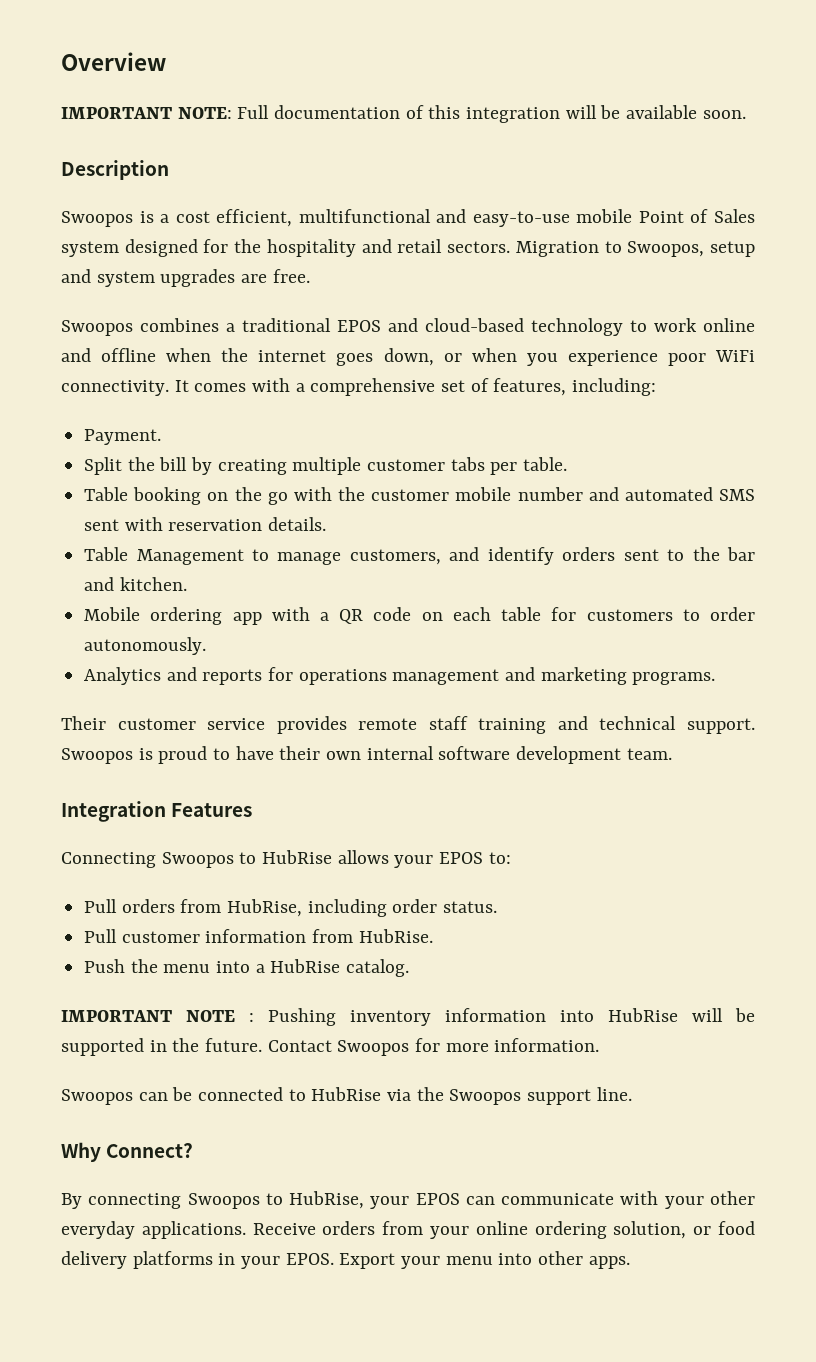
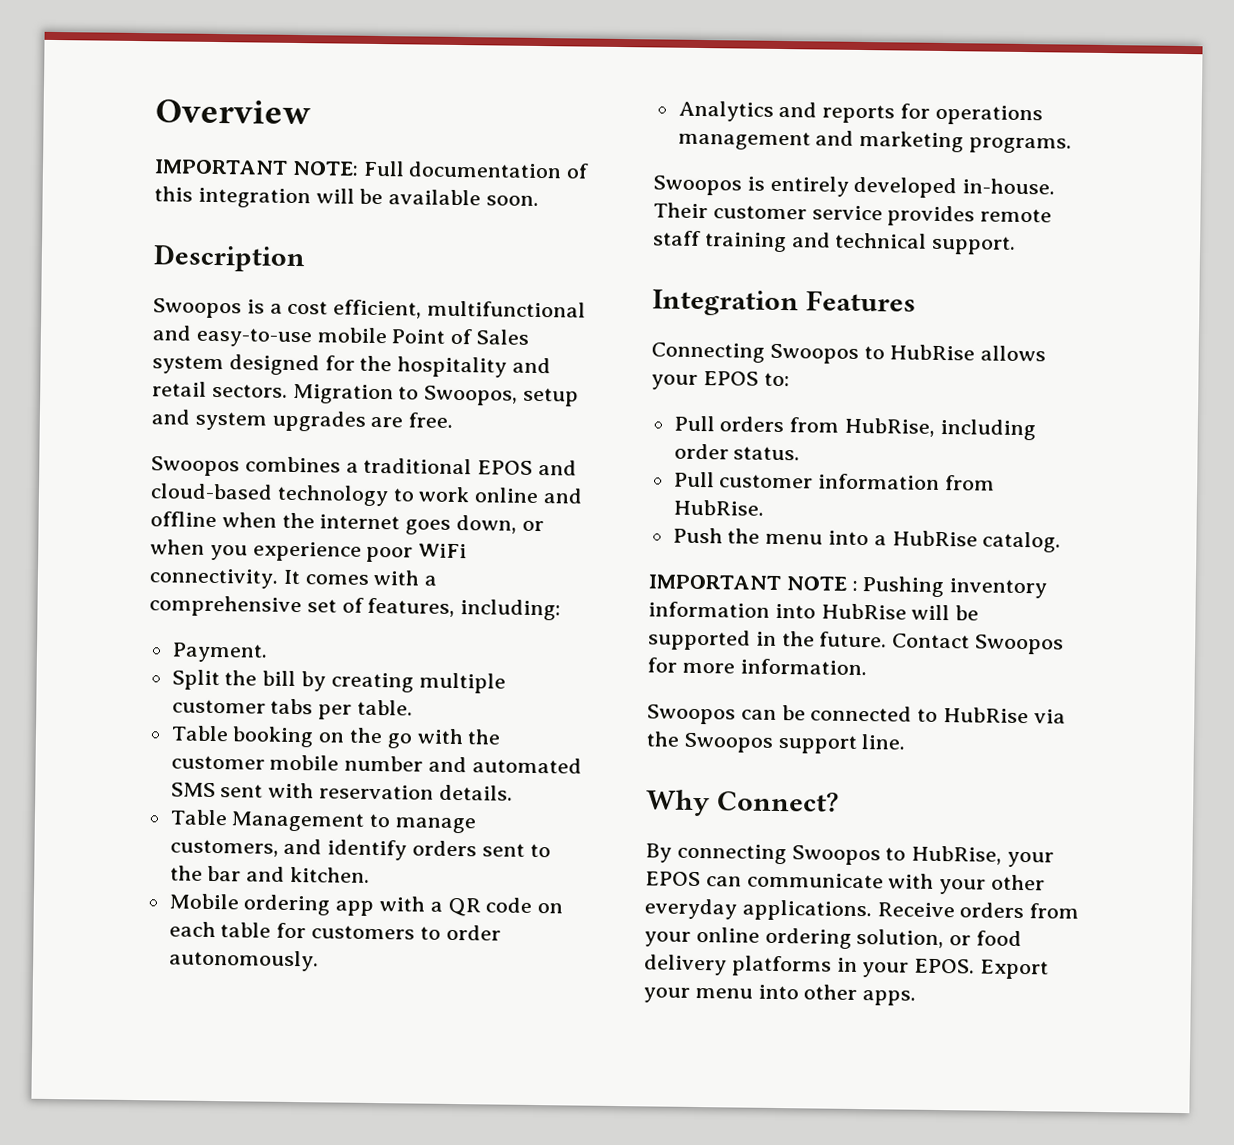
(716, 678) none -> [653,175,1056,199] Swoopos is entirely developed in-house.
[61,746,672,764] Swoopos is proud to have their own internal software development team. -> (1017, 245) none

